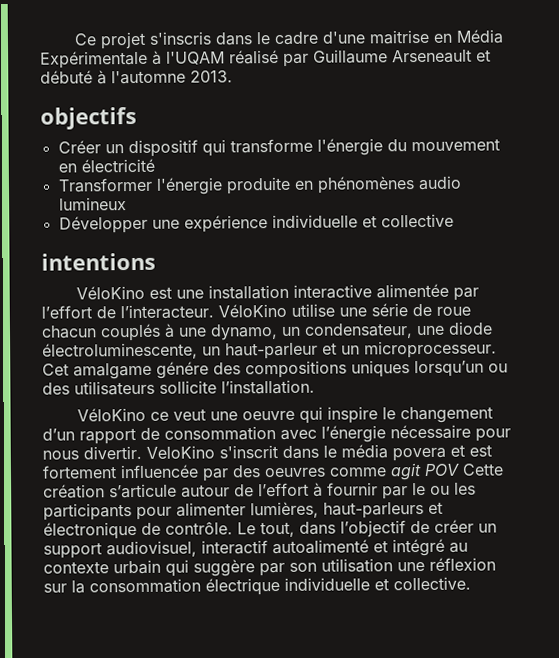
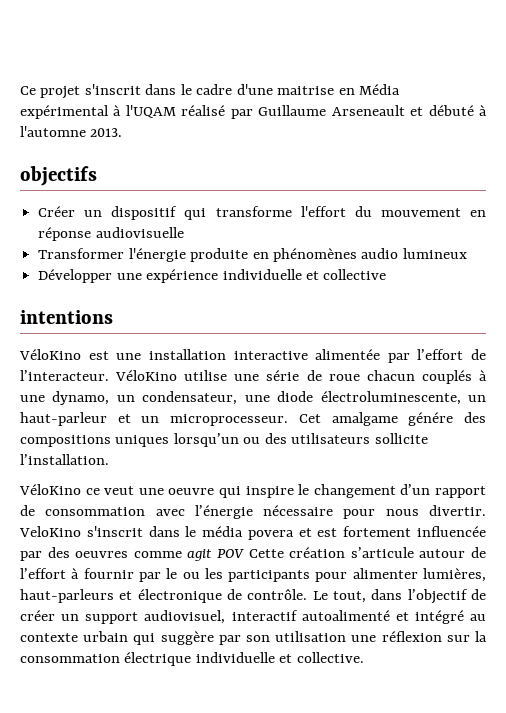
[149,31,213,45] s'inscris -> [84,84,141,95] s'inscrit
[40,50,148,69] Expérimentale -> [20,105,109,119] expérimental
[316,138,383,156] l'énergie -> [300,206,346,217] l'effort
[80,158,155,173] électricité -> [38,227,184,241] réponse audiovisuelle

